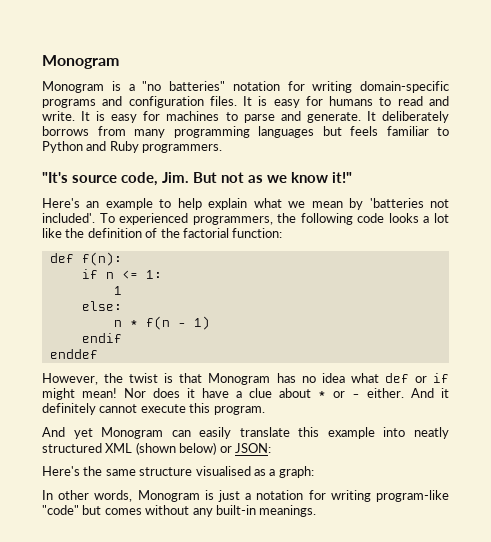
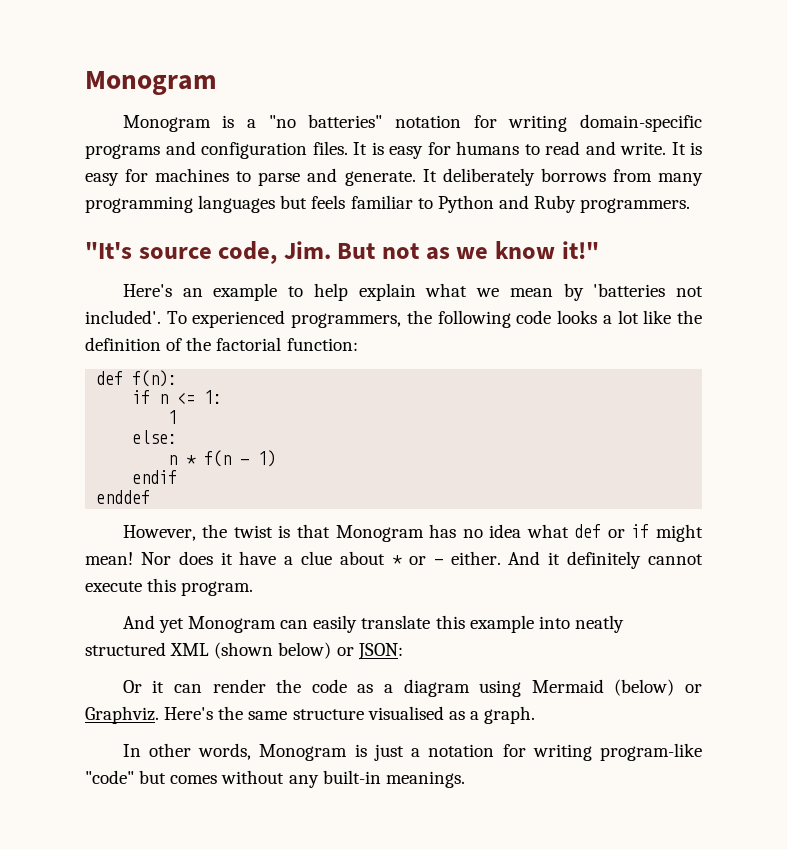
(271, 448) none -> [122,679,702,697] [85,706,159,724] Or it can render the code as a diagram using Mermaid (below) or Graphviz.
[278,466,314,478] graph: -> [484,706,536,724] graph.

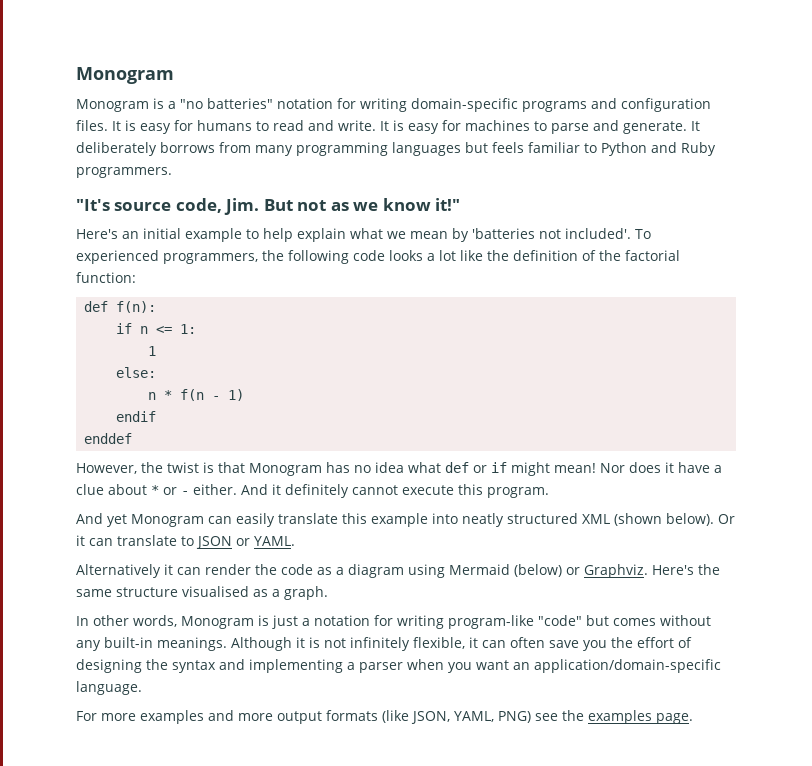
(203, 292) none -> [143,228,181,239] initial
[278,642,403,660] [122,680,142,693] below) or JSON: // Or -> [666,513,735,526] [76,535,295,549] [76,564,161,578] below). Or it can translate to JSON or YAML. // Alternatively
(465, 779) none -> [231,637,692,651] [76,659,721,673] [76,681,142,695] [76,710,693,724] Although it is not infinitely flexible, it can often save you the effort of designing the syntax and implementing a parser when you want an application/domain-specific language. // For more examples and more output formats (like JSON, YAML, PNG) see the examples page.

